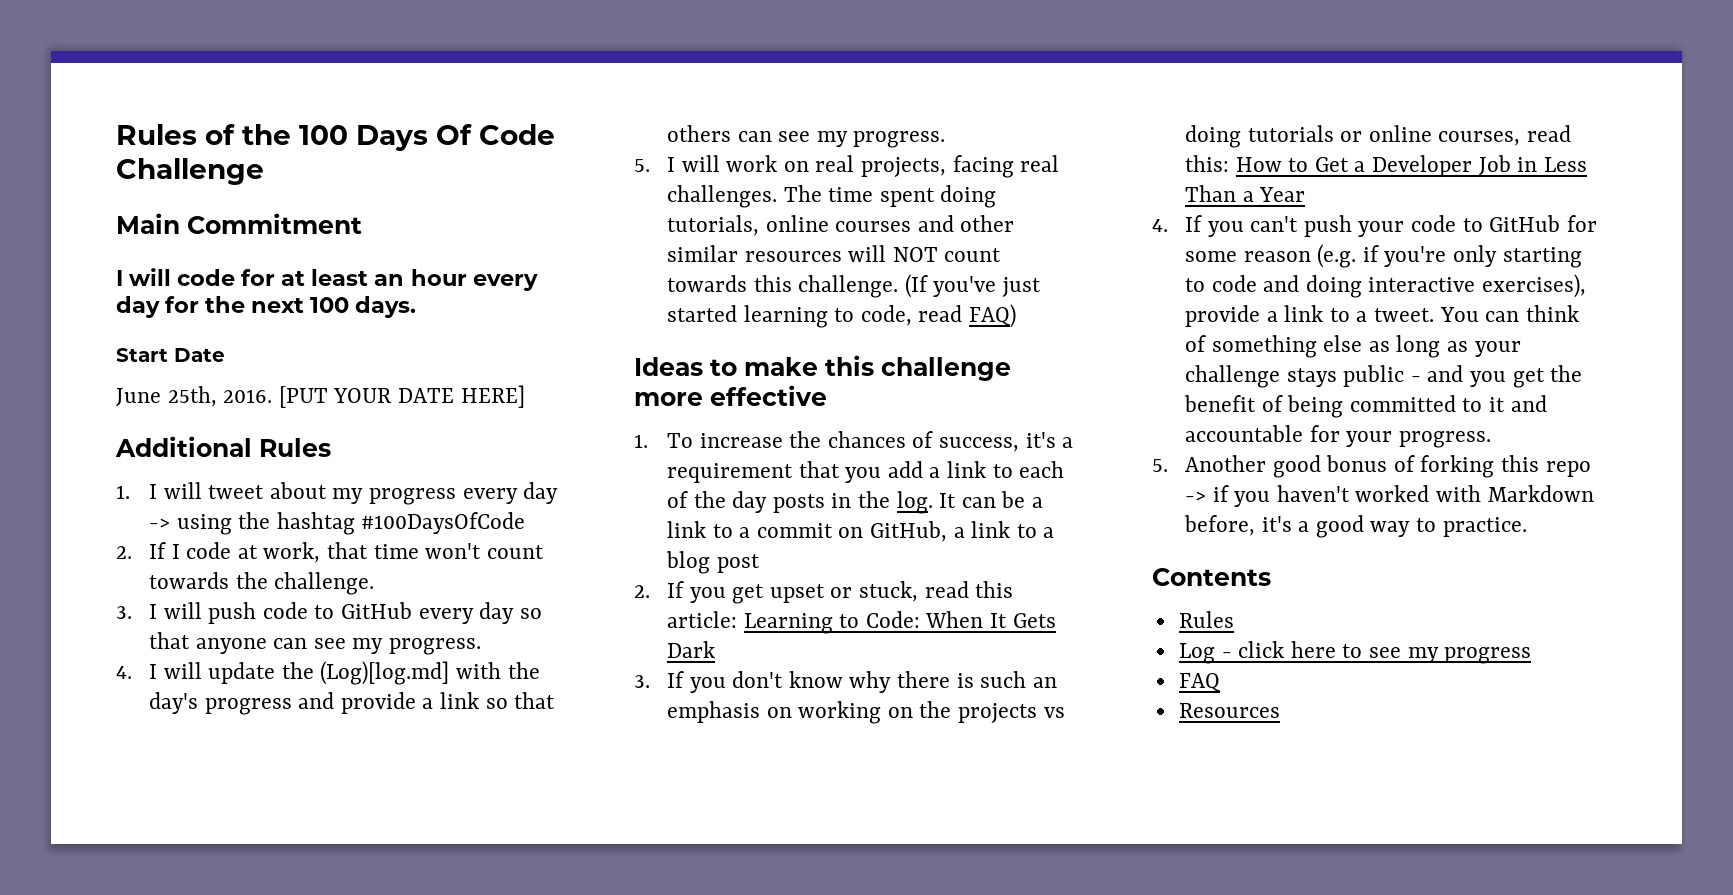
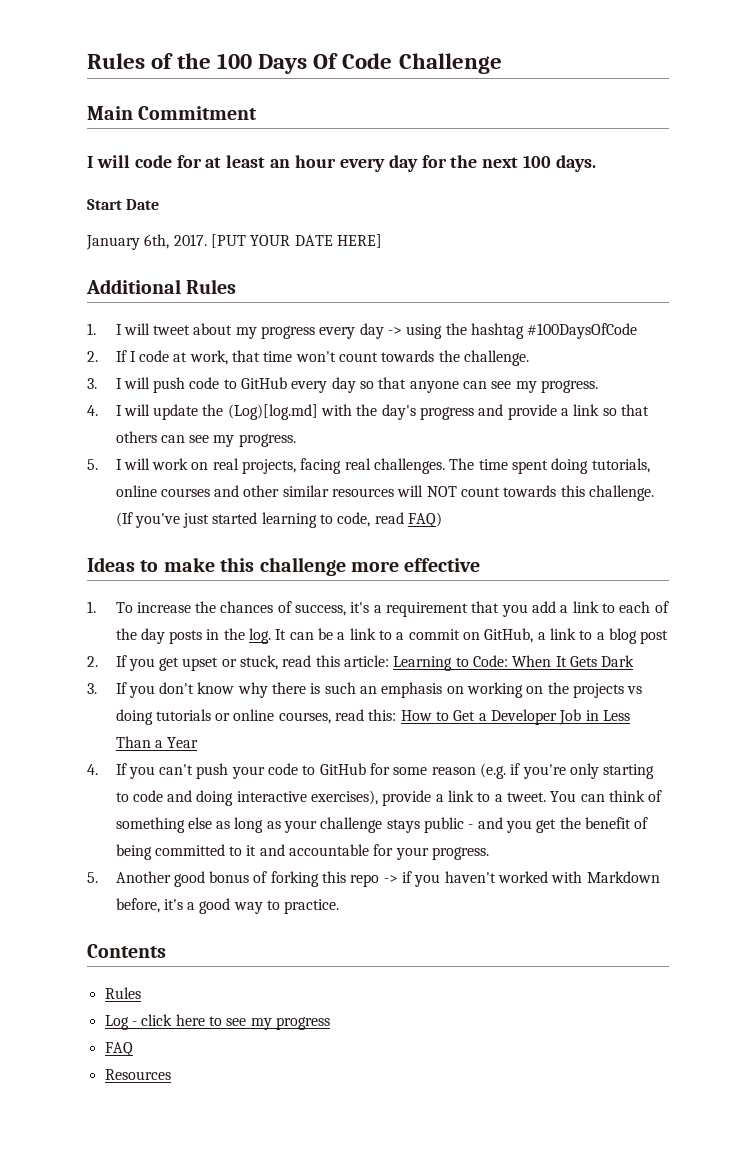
[116,386,273,407] June 25th, 2016. -> [86,234,207,250] January 6th, 2017.

